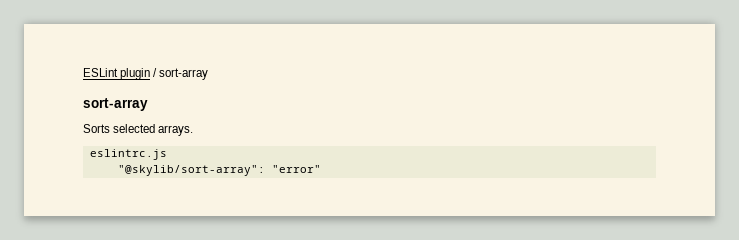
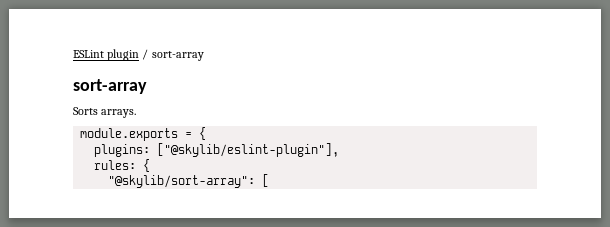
[113,124,156,133] selected -> (98, 111) none
[89,149,167,160] eslintrc.js -> [80,127,207,141] [94,143,340,157] [94,159,151,172] module.exports = { // plugins: ["@skylib/eslint-plugin"], // rules: {
[271,165,321,173] "error" -> [262,174,270,187] [

